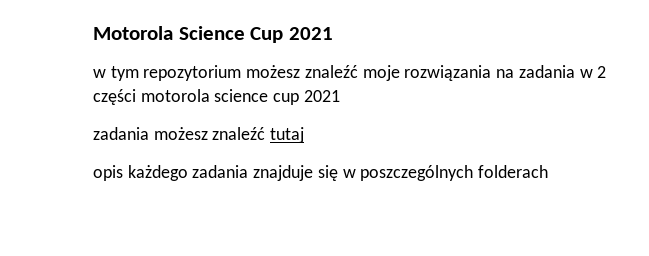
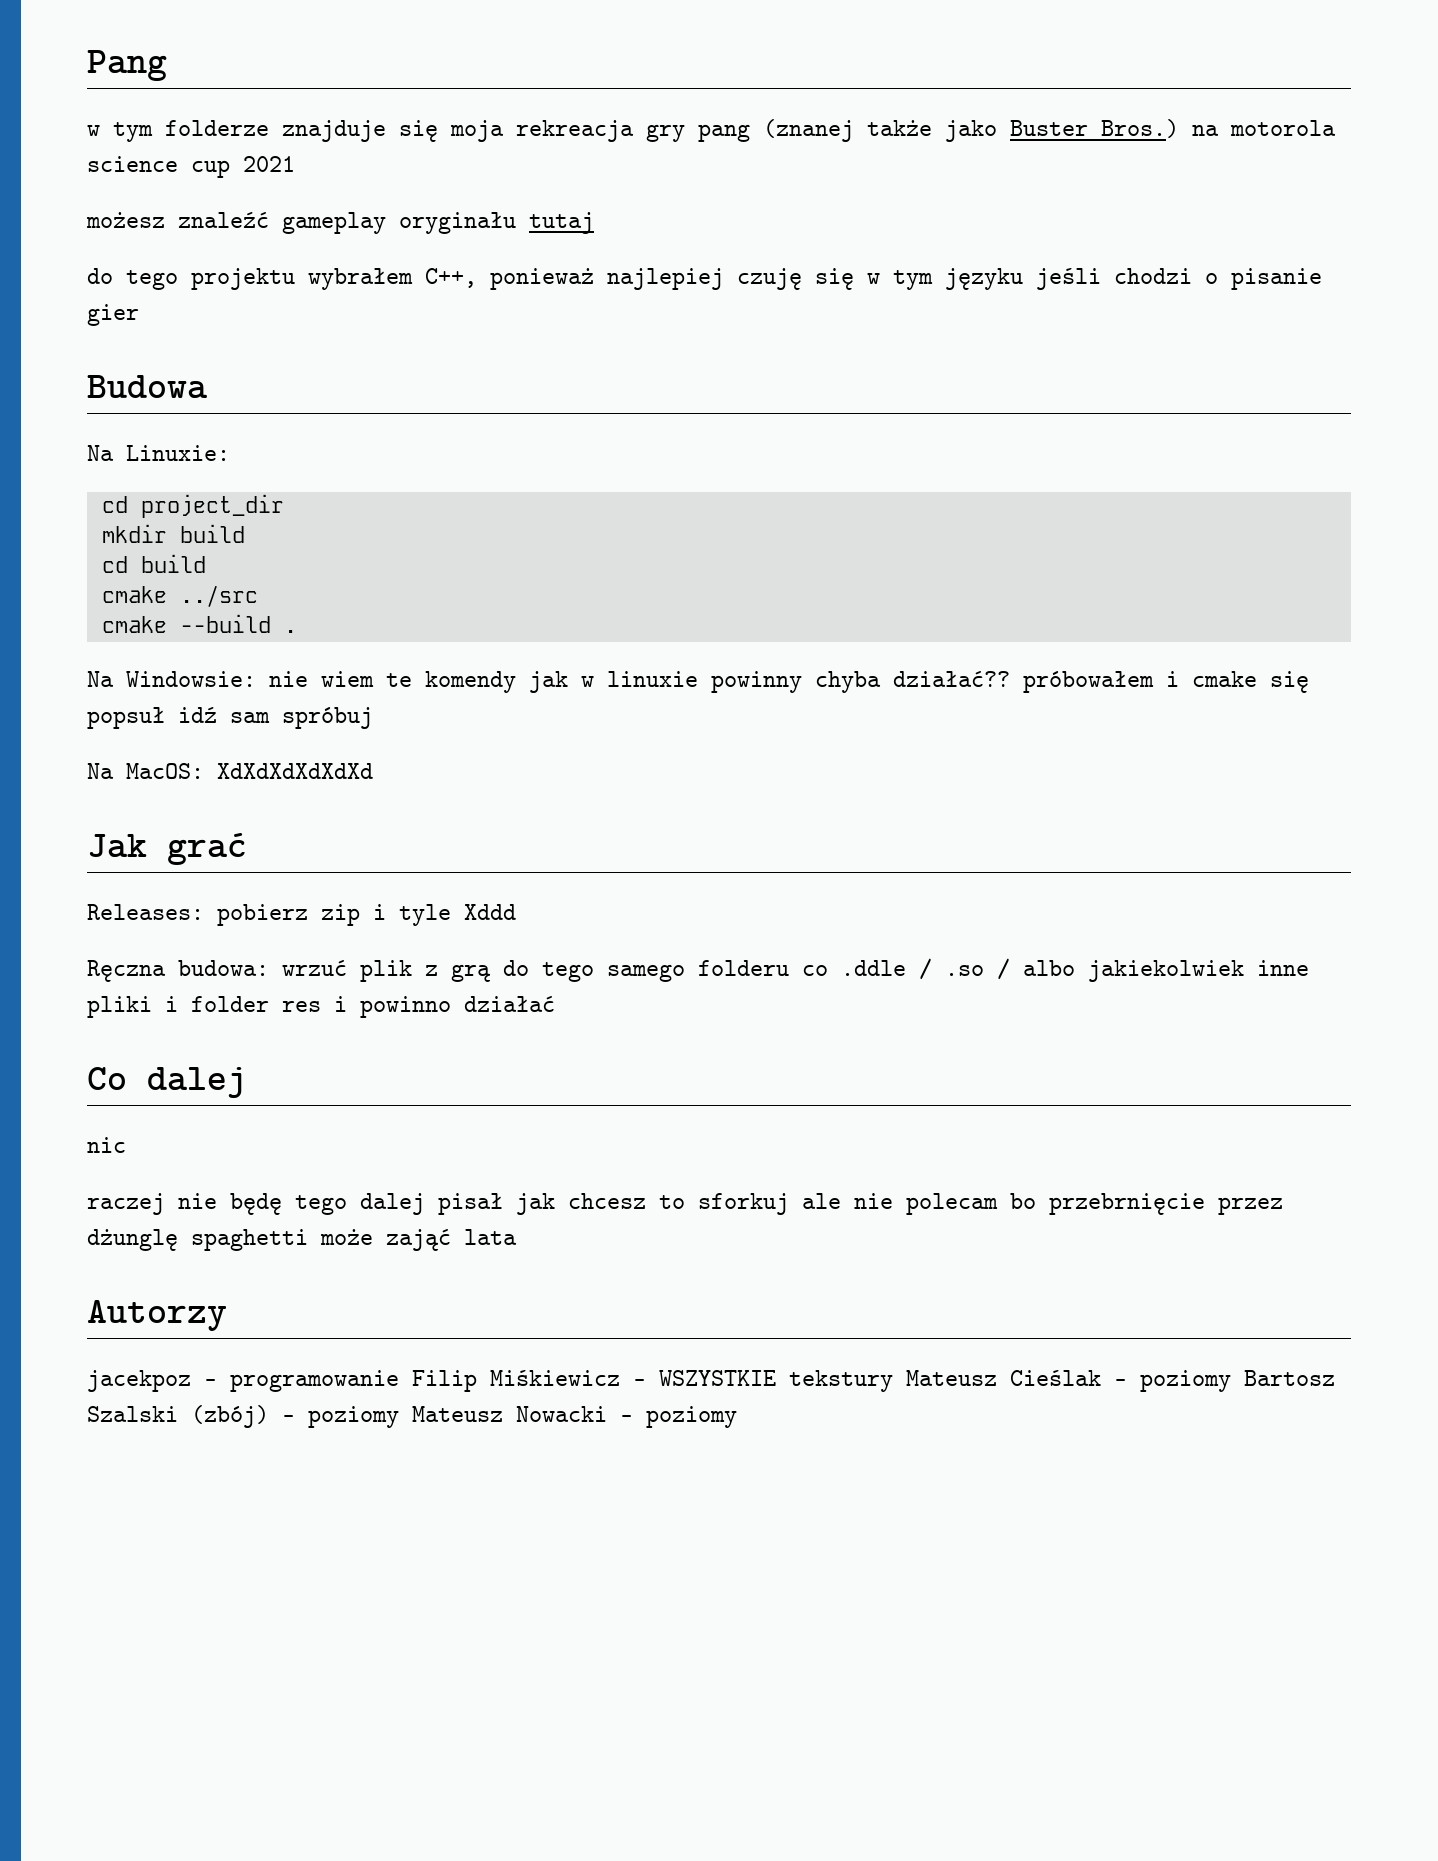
[93,26,333,43] [93,65,607,81] [93,89,136,105] Motorola Science Cup 2021 // w tym repozytorium możesz znaleźć moje rozwiązania na zadania w 2 części -> [87,50,167,81] [87,119,1219,142] Pang // w tym folderze znajduje się moja rekreacja gry pang (znanej także jako Buster Bros.) na
[93,127,266,140] zadania możesz znaleźć -> [86,212,516,234] możesz znaleźć gameplay oryginału
[93,165,549,181] opis każdego zadania znajduje się w poszczególnych folderach -> [87,268,1322,290] [87,304,139,326] [87,375,207,399] [87,445,230,461] [101,494,284,518] [101,524,245,543] [101,554,206,573] [101,585,258,607] [101,614,297,633] [87,671,1309,693] [87,707,373,729] [87,763,373,779] [87,833,247,865] [87,904,516,926] [87,958,1309,982] [87,996,555,1018] [87,1067,247,1098] [87,1137,126,1153] [87,1193,1283,1215] [87,1229,517,1251] [87,1300,227,1331] [87,1370,1335,1392] [87,1405,737,1428] do tego projektu wybrałem C++, ponieważ najlepiej czuję się w tym języku jeśli chodzi o pisanie gier // Budowa // Na Linuxie: // cd project_dir // mkdir build // cd build // cmake ../src // cmake --build . // Na Windowsie: nie wiem te komendy jak w linuxie powinny chyba działać?? próbowałem i cmake się popsuł idź sam spróbuj // Na MacOS: XdXdXdXdXdXd // Jak grać // Releases: pobierz zip i tyle Xddd // Ręczna budowa: wrzuć plik z grą do tego samego folderu co .ddle / .so / albo jakiekolwiek inne pliki i folder res i powinno działać // Co dalej // nic // raczej nie będę tego dalej pisał jak chcesz to sforkuj ale nie polecam bo przebrnięcie przez dżunglę spaghetti może zająć lata // Autorzy // jacekpoz - programowanie Filip Miśkiewicz - WSZYSTKIE tekstury Mateusz Cieślak - poziomy Bartosz Szalski (zbój) - poziomy Mateusz Nowacki - poziomy

